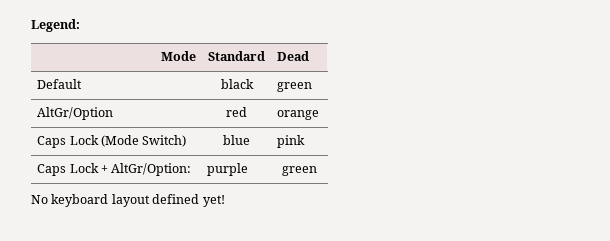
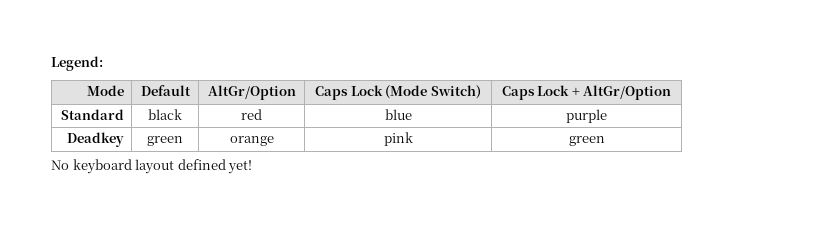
[208,51,265,61] [277,51,310,61] Standard | Dead // -> (124, 90) none
[220,79,254,89] [277,82,313,92] black | green // -> (191, 90) none
[226,107,247,117] [277,110,320,120] red | orange // -> (296, 92) none
[223,135,250,145] [277,135,306,148] blue | pink // -> (481, 92) none
[111,163,192,176] [207,163,249,176] AltGr/Option: | purple -> [583,85,672,100] [60,109,124,120] [148,109,182,120] [241,109,262,120] [384,109,412,120] [566,109,607,123] [66,132,124,147] [147,136,183,146] [229,136,274,146] [383,132,413,146] AltGr/Option // Standard | black | red | blue | purple // Deadkey | green | orange | pink

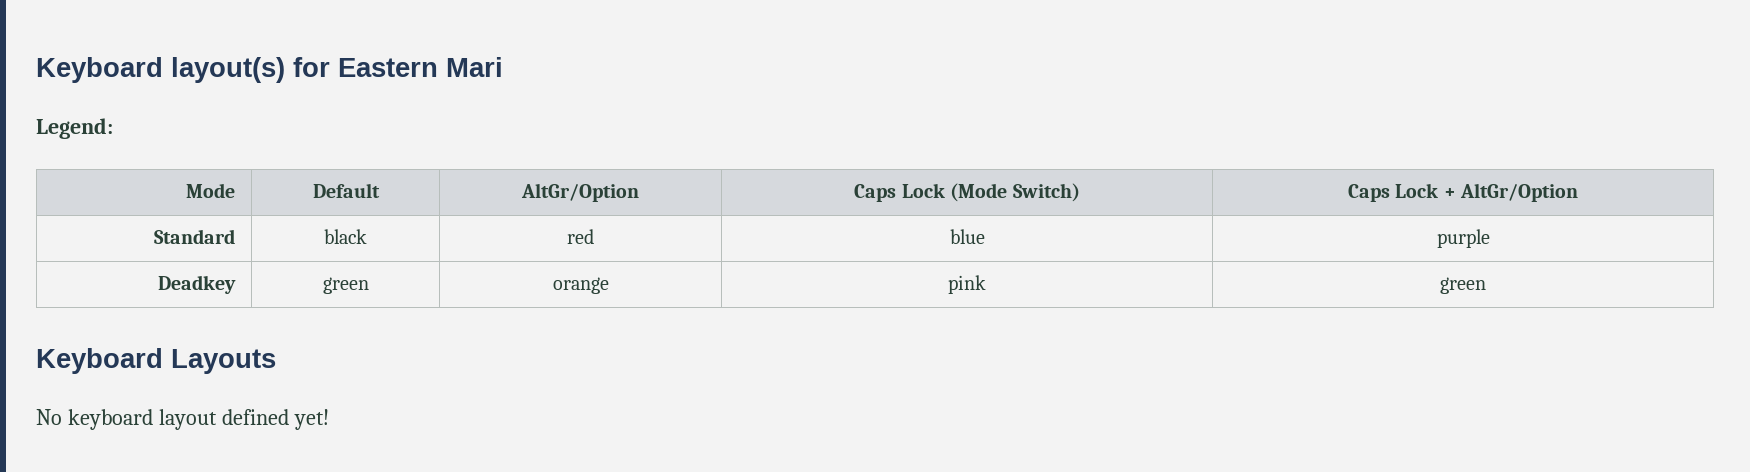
(51, 63) none -> [36,57,503,83] Keyboard layout(s) for Eastern Mari //
(605, 141) none -> [36,348,276,374] // Keyboard Layouts

